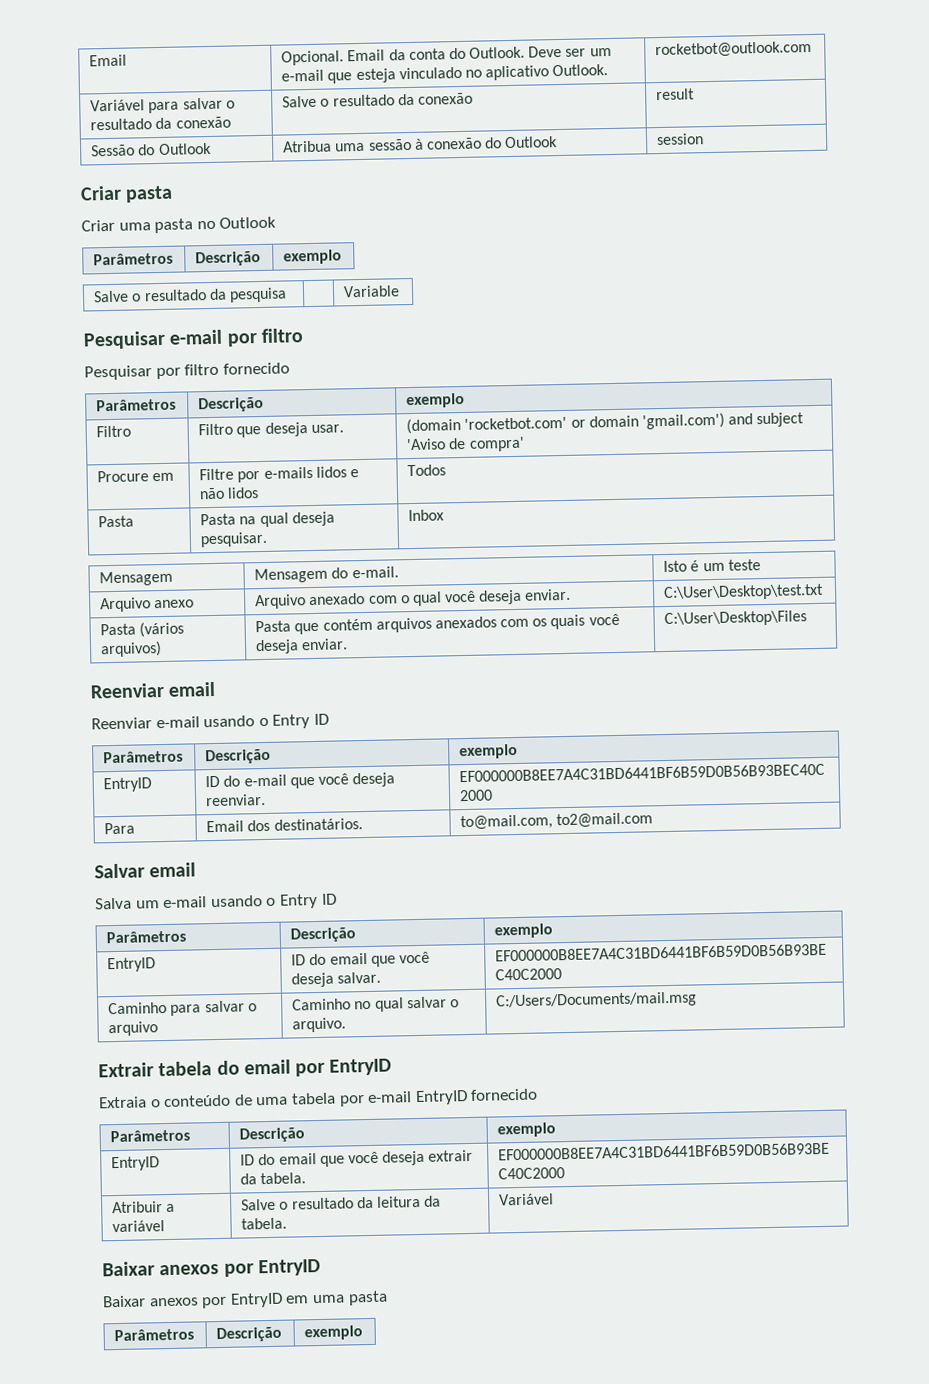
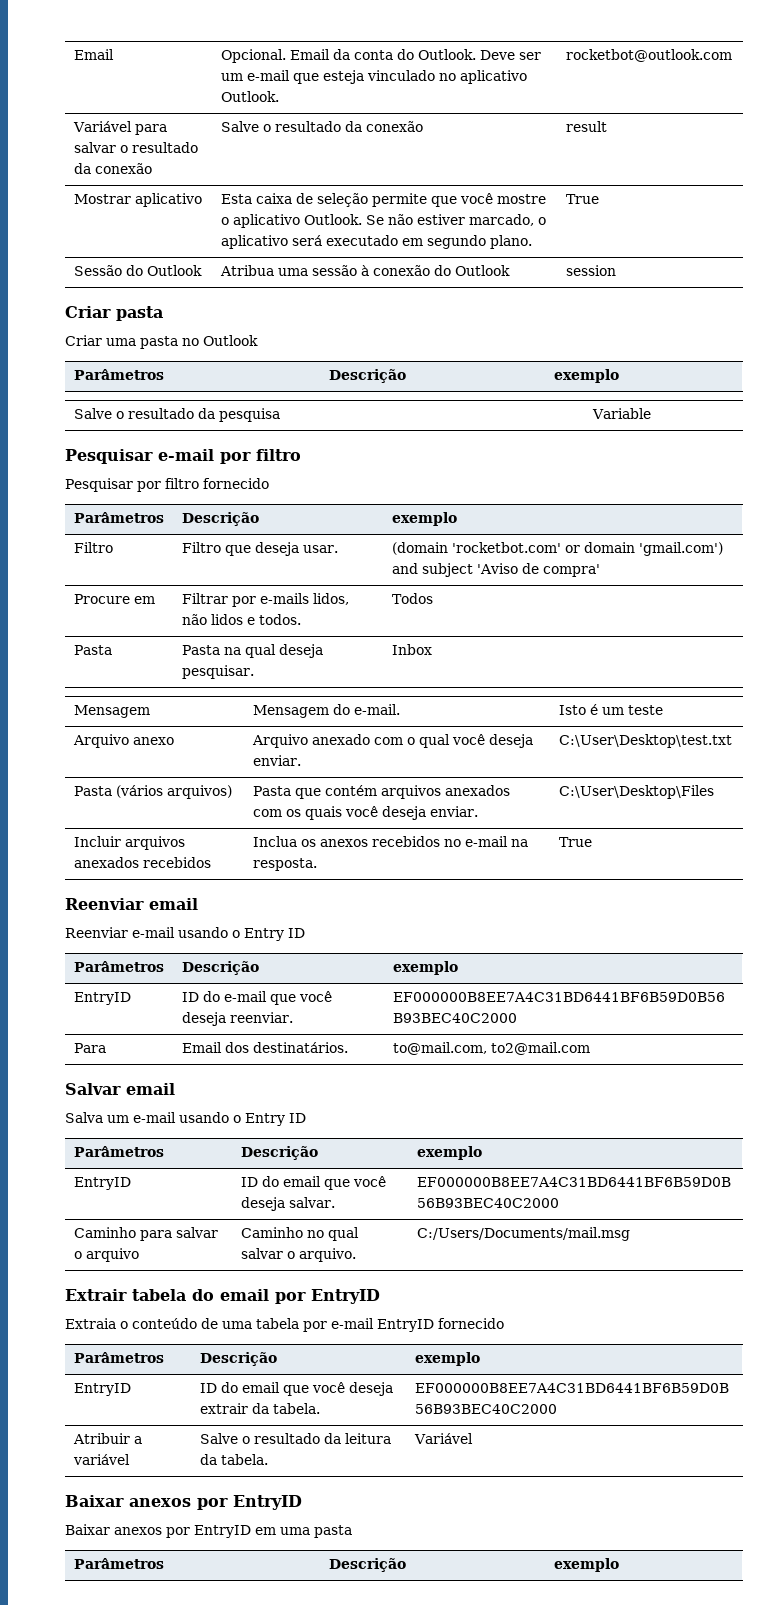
(696, 94) none -> [73,193,202,207] [220,193,546,207] [220,214,546,228] [220,235,532,249] [565,194,599,204] // Mostrar aplicativo | Esta caixa de seleção permite que você mostre o aplicativo Outlook. Se não estiver marcado, o aplicativo será executado em segundo plano. | True
[199,468,235,481] Filtre -> [181,593,228,604] Filtrar
[315,466,359,478] [199,487,260,500] lidos e não lidos -> [312,593,349,605] [181,614,301,625] lidos, não lidos e todos.
(808, 619) none -> [73,836,185,850] [73,857,211,868] [252,836,528,847] [252,858,317,871] [558,837,592,847] // Incluir arquivos anexados recebidos | Inclua os anexos recebidos no e-mail na resposta. | True

